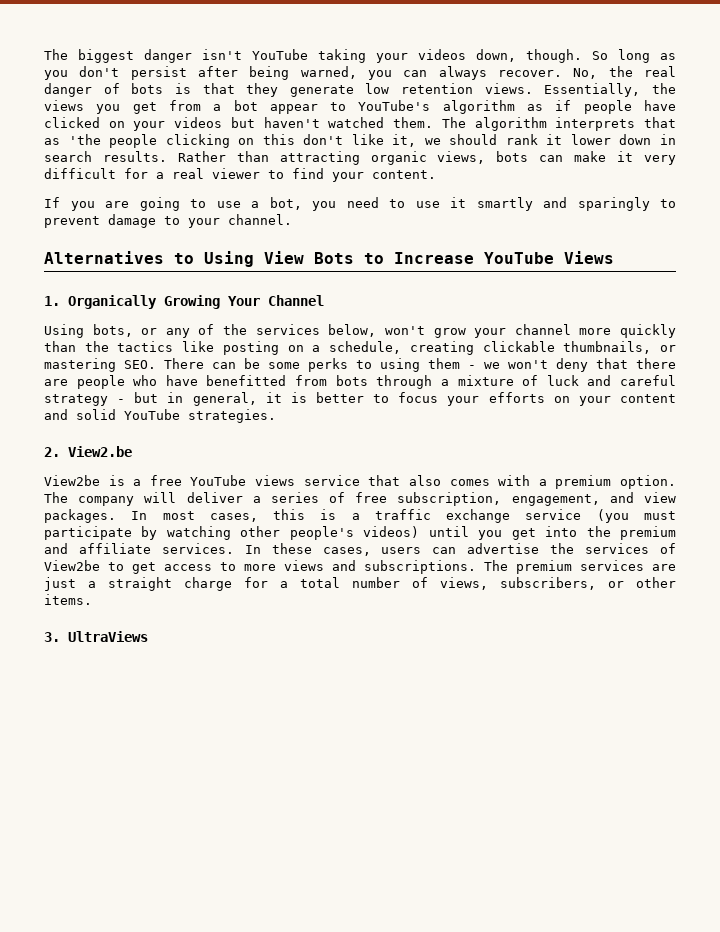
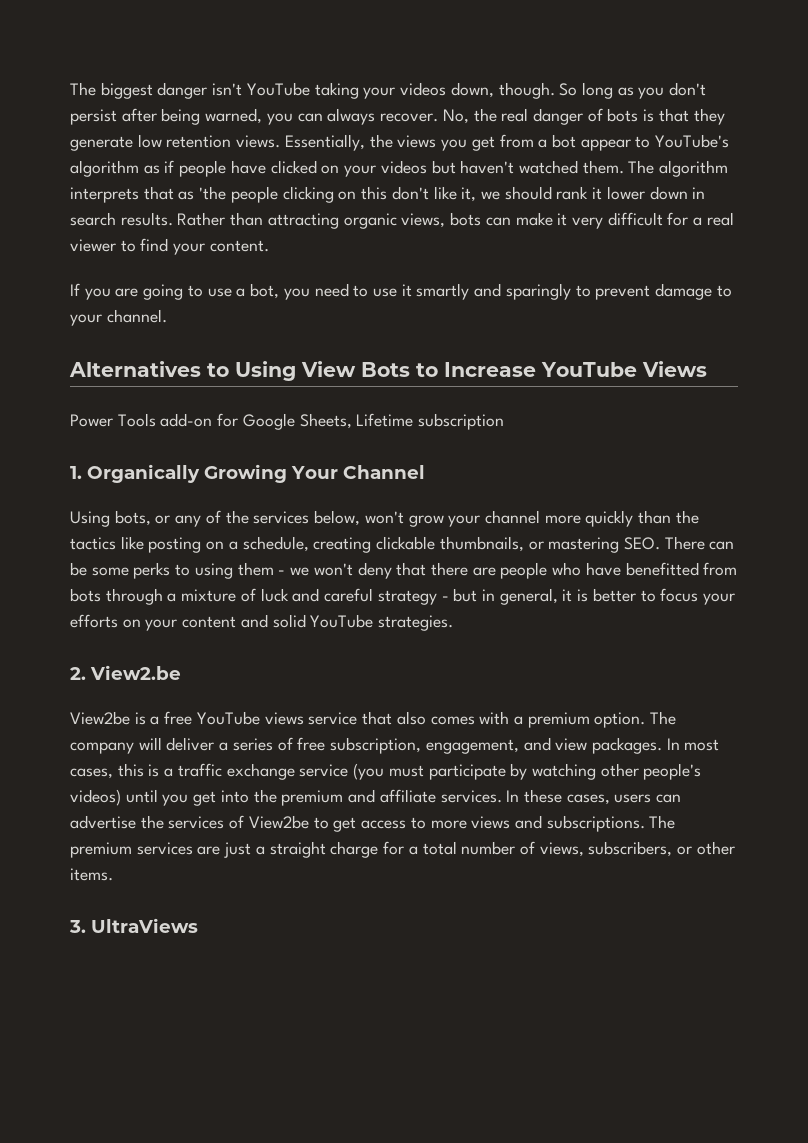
(614, 257) none -> [70,413,505,430] // Power Tools add-on for Google Sheets, Lifetime subscription

